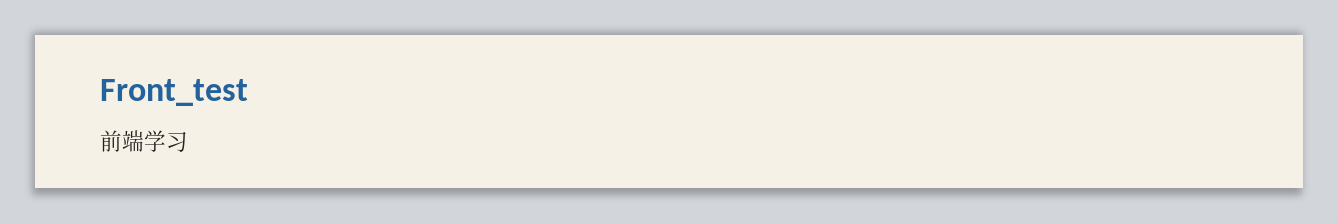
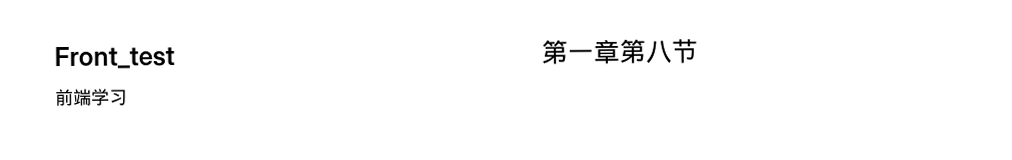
(188, 141) none -> [541,38,698,65] // 第一章第八节

